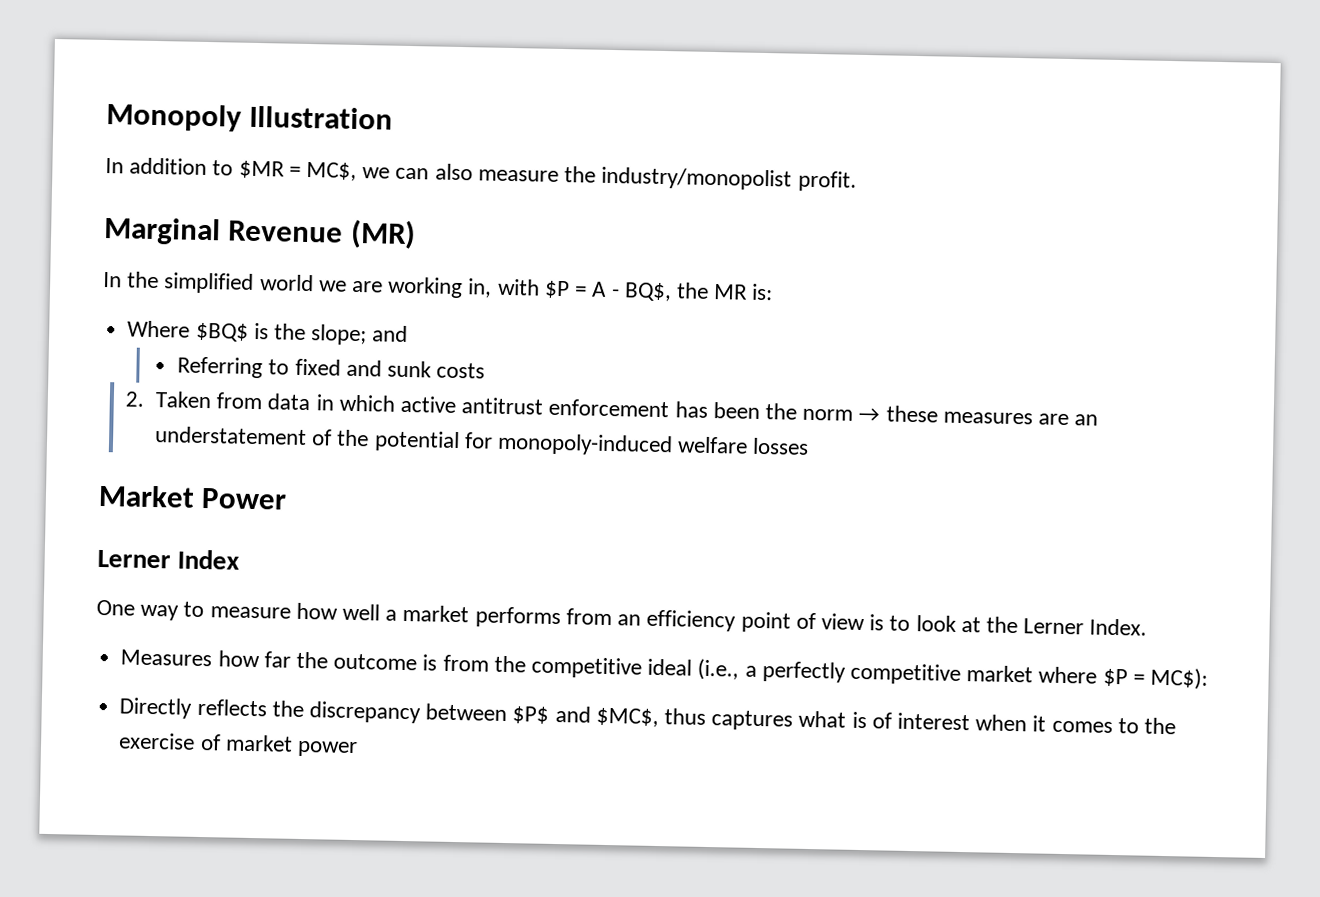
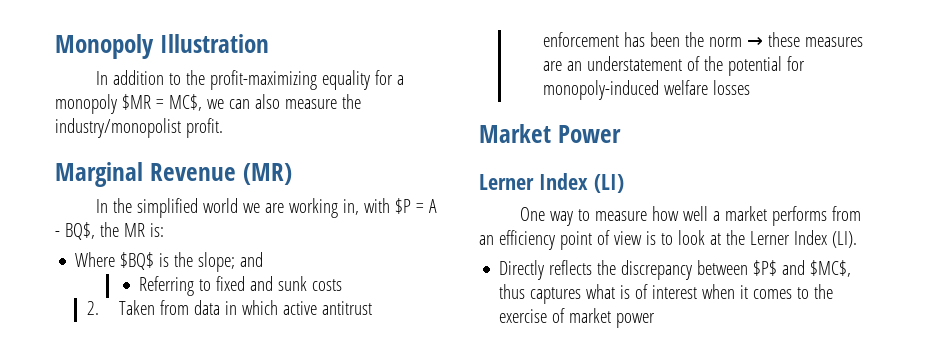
(234, 168) none -> [186,70,405,90] [55,94,117,114] the profit-maximizing equality for a monopoly
(241, 559) none -> [593,174,624,193] (LI)
[1089,618,1148,636] [120,649,1209,690] Index. // Measures how far the outcome is from the competitive ideal (i.e., a perfectly competitive market where $P = MC$): -> [793,230,857,248] Index (LI).

